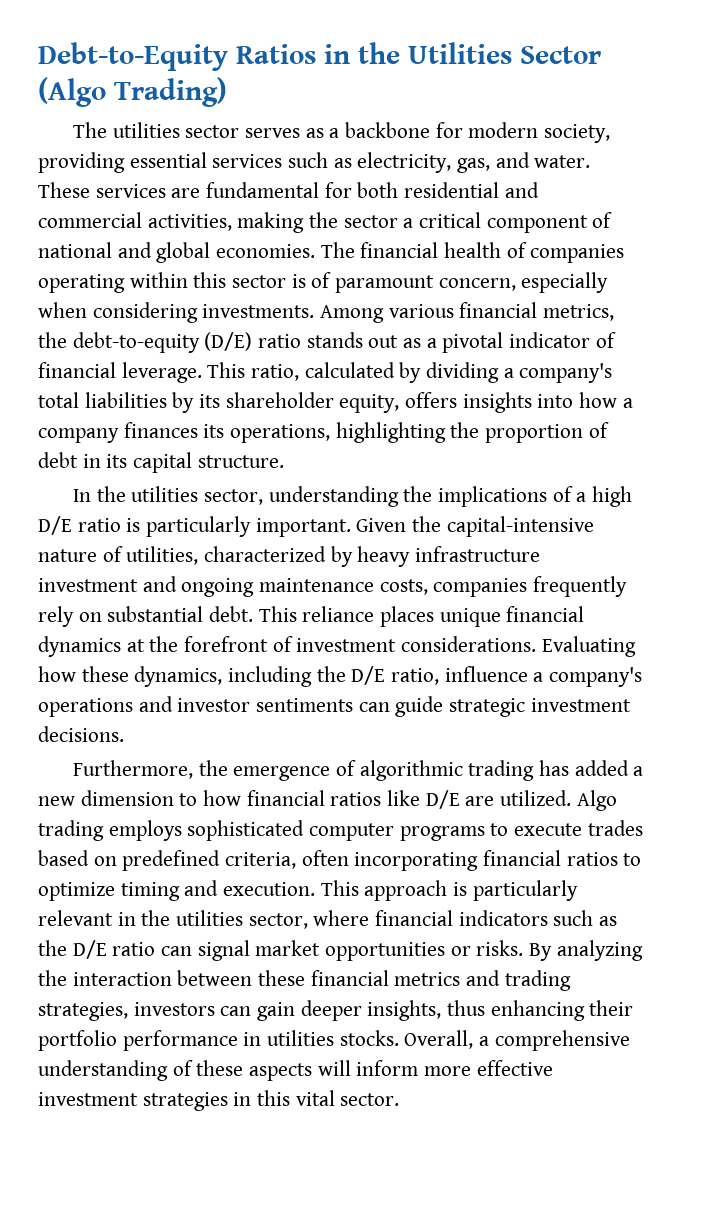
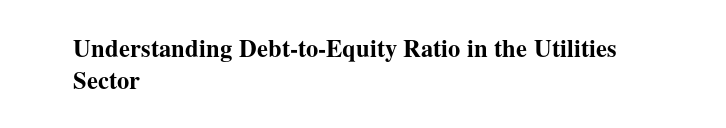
[38,42,316,71] Debt-to-Equity Ratios -> [73,40,461,62] Understanding Debt-to-Equity Ratio
[38,77,227,107] [72,122,611,143] [38,152,591,173] [38,182,539,198] [38,212,613,233] [38,242,625,263] [38,272,609,293] [38,302,615,323] [38,332,616,353] [38,362,613,383] [38,392,633,413] [38,422,609,443] [38,452,284,473] [72,486,633,507] [38,516,594,537] [38,546,541,567] [38,576,628,597] [38,606,585,627] [38,636,636,657] [38,666,643,687] [38,696,631,717] [38,726,124,742] [72,760,644,781] [38,790,617,811] [38,820,643,841] [38,850,642,871] [38,880,578,901] [38,910,618,929] [38,940,643,961] [38,970,571,991] [38,1000,634,1021] [38,1030,630,1051] [38,1060,553,1081] [38,1090,400,1111] (Algo Trading) // The utilities sector serves as a backbone for modern society, providing essential services such as electricity, gas, and water. These services are fundamental for both residential and commercial activities, making the sector a critical component of national and global economies. The financial health of companies operating within this sector is of paramount concern, especially when considering investments. Among various financial metrics, the debt-to-equity (D/E) ratio stands out as a pivotal indicator of financial leverage. This ratio, calculated by dividing a company's total liabilities by its shareholder equity, offers insights into how a company finances its operations, highlighting the proportion of debt in its capital structure. // In the utilities sector, understanding the implications of a high D/E ratio is particularly important. Given the capital-intensive nature of utilities, characterized by heavy infrastructure investment and ongoing maintenance costs, companies frequently rely on substantial debt. This reliance places unique financial dynamics at the forefront of investment considerations. Evaluating how these dynamics, including the D/E ratio, influence a company's operations and investor sentiments can guide strategic investment decisions. // Furthermore, the emergence of algorithmic trading has added a new dimension to how financial ratios like D/E are utilized. Algo trading employs sophisticated computer programs to execute trades based on predefined criteria, often incorporating financial ratios to optimize timing and execution. This approach is particularly relevant in the utilities sector, where financial indicators such as the D/E ratio can signal market opportunities or risks. By analyzing the interaction between these financial metrics and trading strategies, investors can gain deeper insights, thus enhancing their portfolio performance in utilities stocks. Overall, a comprehensive understanding of these aspects will inform more effective investment strategies in this vital sector. -> (140, 80) none

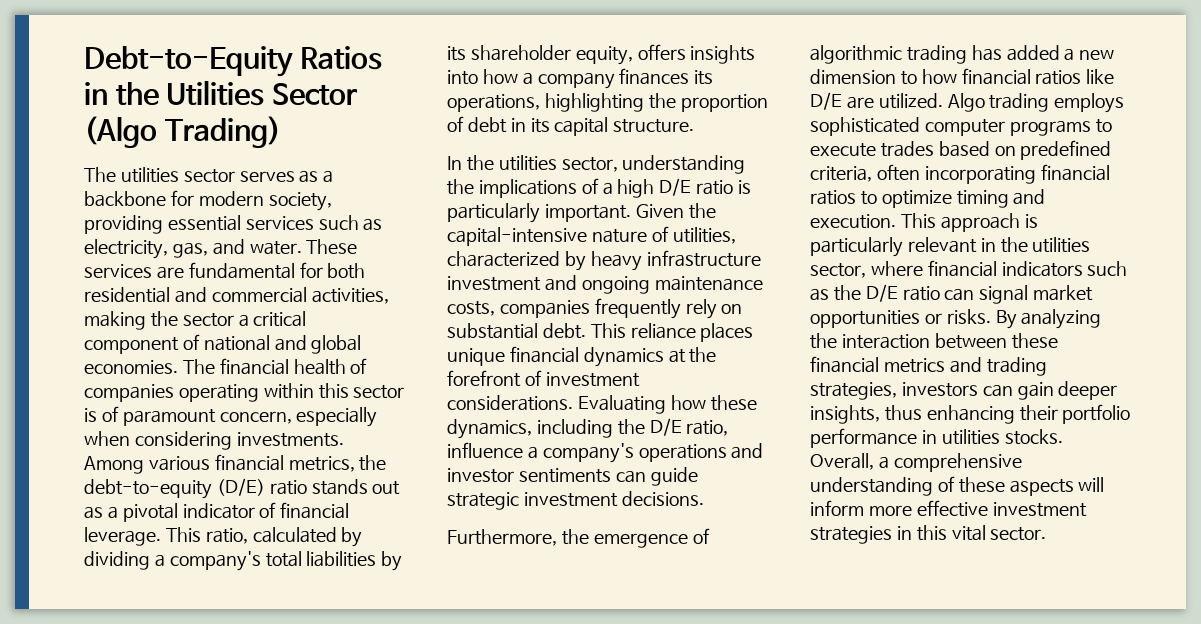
[73,40,461,62] Understanding Debt-to-Equity Ratio -> [84,46,382,77] Debt-to-Equity Ratios
(140, 80) none -> [84,116,281,148] [84,167,334,183] [84,190,332,211] [84,215,383,234] [84,239,358,259] [84,262,366,279] [84,287,389,304] [84,311,307,330] [84,334,362,354] [84,358,368,375] [84,383,405,402] [84,406,378,427] [84,431,344,450] [84,454,387,474] [84,478,401,499] [84,502,350,522] [84,527,363,547] [84,551,403,571] [447,44,756,65] [447,68,714,89] [447,93,768,112] [447,116,695,136] [447,155,746,174] [447,178,752,198] [447,203,716,223] [447,226,736,246] [447,250,761,271] [447,275,763,294] [447,298,743,319] [447,323,754,342] [447,346,717,367] [447,370,640,387] [447,395,757,414] [447,418,729,439] [447,442,764,463] [447,467,698,486] [447,491,704,510] [447,528,710,548] [810,45,1115,64] [810,68,1115,85] [810,92,1125,113] [810,117,1112,136] [810,140,1112,160] [810,164,1110,184] [810,189,1046,208] [810,213,1038,232] [810,237,1091,257] [810,260,1128,278] [810,284,1094,304] [810,309,1102,329] [810,333,1058,349] [810,356,1047,376] [810,381,1118,400] [810,404,1131,424] [810,428,1063,448] [810,453,1022,472] [810,476,1105,496] [810,500,1087,517] [810,525,1047,544] (Algo Trading) // The utilities sector serves as a backbone for modern society, providing essential services such as electricity, gas, and water. These services are fundamental for both residential and commercial activities, making the sector a critical component of national and global economies. The financial health of companies operating within this sector is of paramount concern, especially when considering investments. Among various financial metrics, the debt-to-equity (D/E) ratio stands out as a pivotal indicator of financial leverage. This ratio, calculated by dividing a company's total liabilities by its shareholder equity, offers insights into how a company finances its operations, highlighting the proportion of debt in its capital structure. // In the utilities sector, understanding the implications of a high D/E ratio is particularly important. Given the capital-intensive nature of utilities, characterized by heavy infrastructure investment and ongoing maintenance costs, companies frequently rely on substantial debt. This reliance places unique financial dynamics at the forefront of investment considerations. Evaluating how these dynamics, including the D/E ratio, influence a company's operations and investor sentiments can guide strategic investment decisions. // Furthermore, the emergence of algorithmic trading has added a new dimension to how financial ratios like D/E are utilized. Algo trading employs sophisticated computer programs to execute trades based on predefined criteria, often incorporating financial ratios to optimize timing and execution. This approach is particularly relevant in the utilities sector, where financial indicators such as the D/E ratio can signal market opportunities or risks. By analyzing the interaction between these financial metrics and trading strategies, investors can gain deeper insights, thus enhancing their portfolio performance in utilities stocks. Overall, a comprehensive understanding of these aspects will inform more effective investment strategies in this vital sector.

